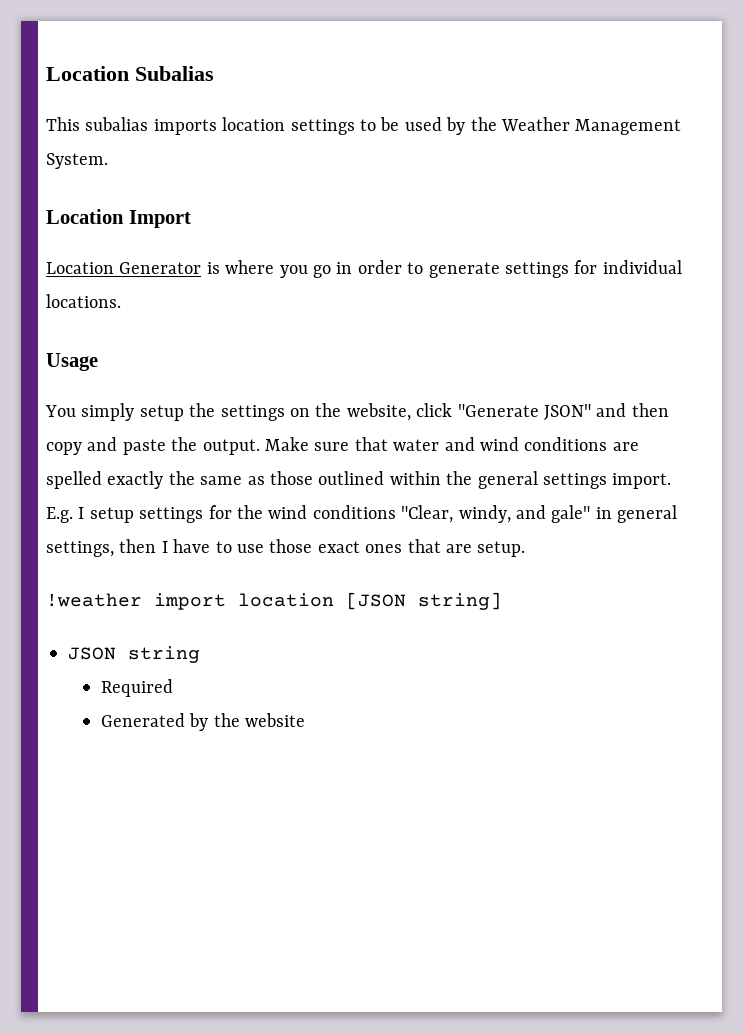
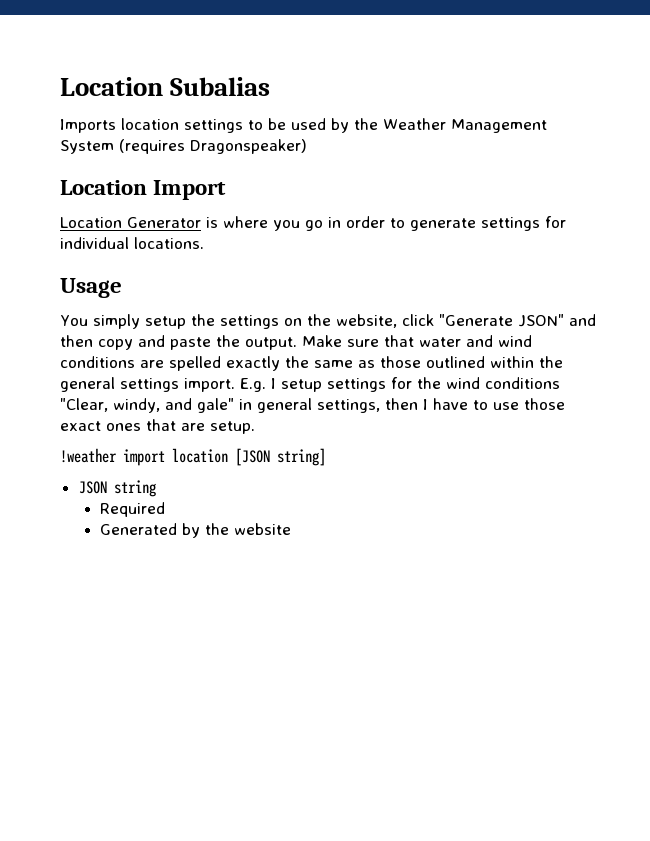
[46,117,217,135] This subalias imports -> [60,119,116,133] Imports
[46,153,108,169] System. -> [60,139,307,154] System (requires Dragonspeaker)

